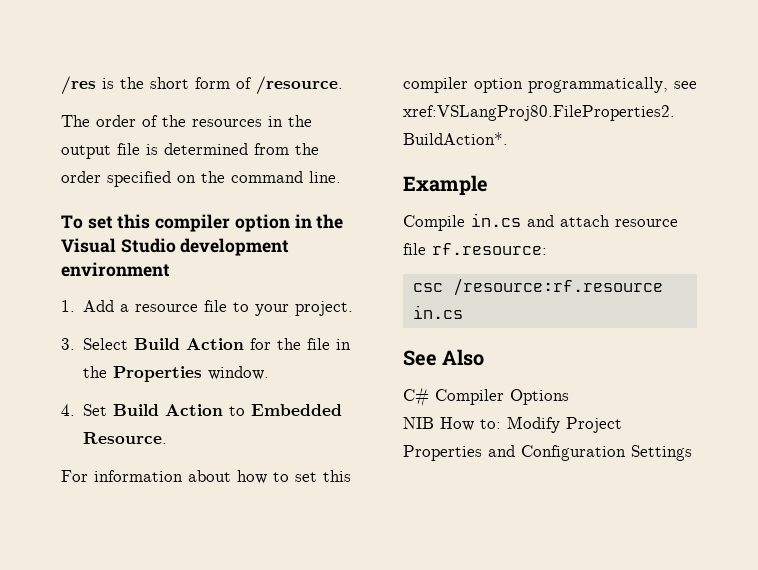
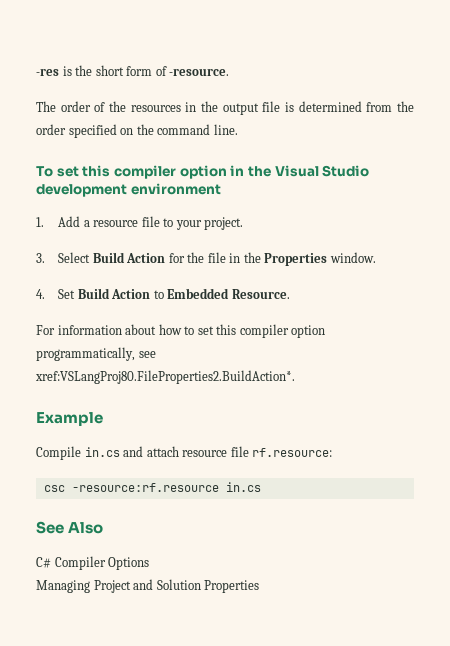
[61,76,96,95] /res -> [36,69,59,76] -res
[256,76,343,95] /resource. -> [169,68,230,76] -resource.
[452,278,663,296] /resource:rf.resource -> [71,483,219,492] -resource:rf.resource
[403,416,622,433] [403,445,692,461] NIB How to: Modify Project Properties and Configuration Settings -> [36,579,260,593] Managing Project and Solution Properties

